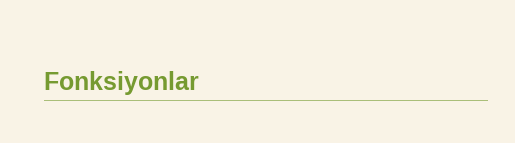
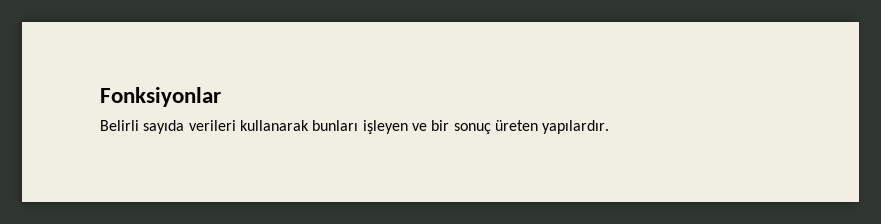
(199, 83) none -> [100,120,610,134] // Belirli sayıda verileri kullanarak bunları işleyen ve bir sonuç üreten yapılardır.

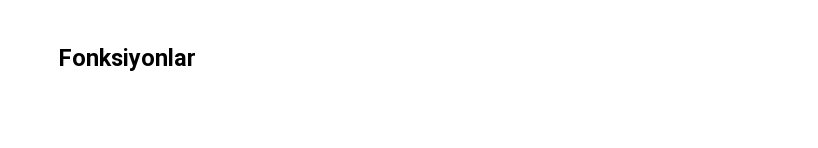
[100,120,610,134] // Belirli sayıda verileri kullanarak bunları işleyen ve bir sonuç üreten yapılardır. -> (196, 59) none

